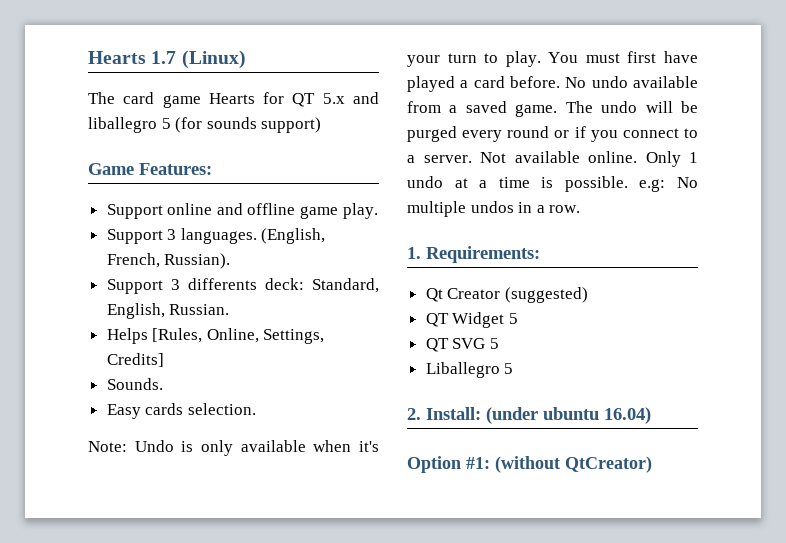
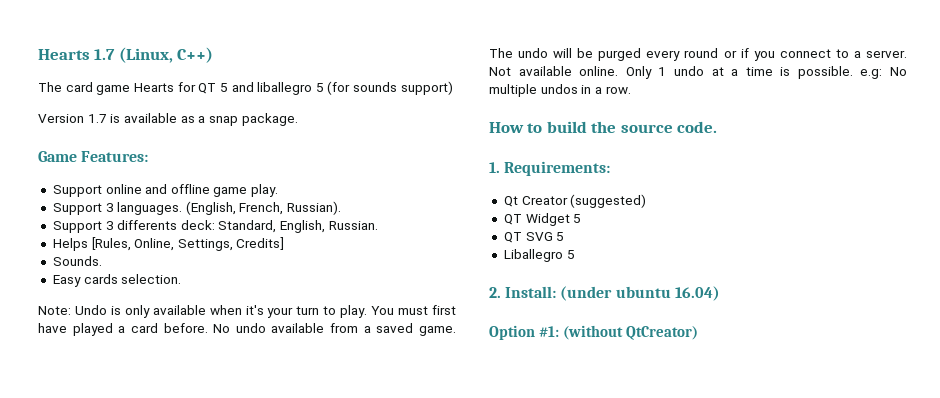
[181,50,246,69] (Linux) -> [118,47,214,63] (Linux, C++)
[322,93,345,104] 5.x -> [219,83,228,92] 5
(322, 125) none -> [38,113,298,126] // Version 1.7 is available as a snap package.
(581, 209) none -> [489,121,718,133] // How to build the source code.

